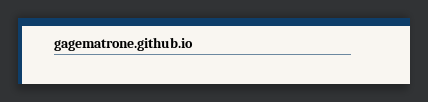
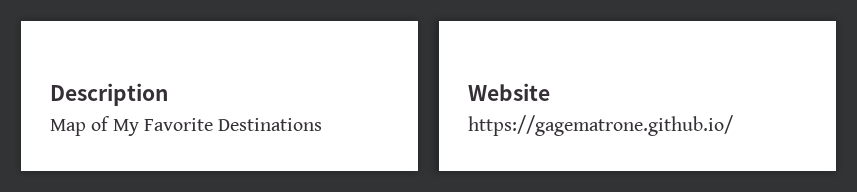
[54,37,193,51] gagematrone.github.io -> [50,83,168,106] [50,116,323,136] [468,83,550,101] [468,115,733,136] Description // Map of My Favorite Destinations // Website // https://gagematrone.github.io/

